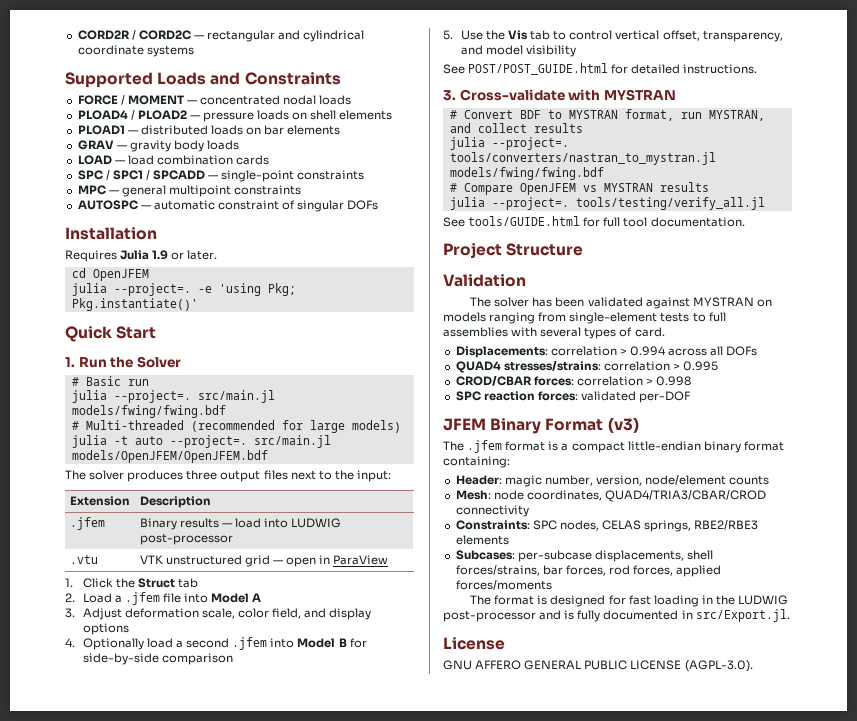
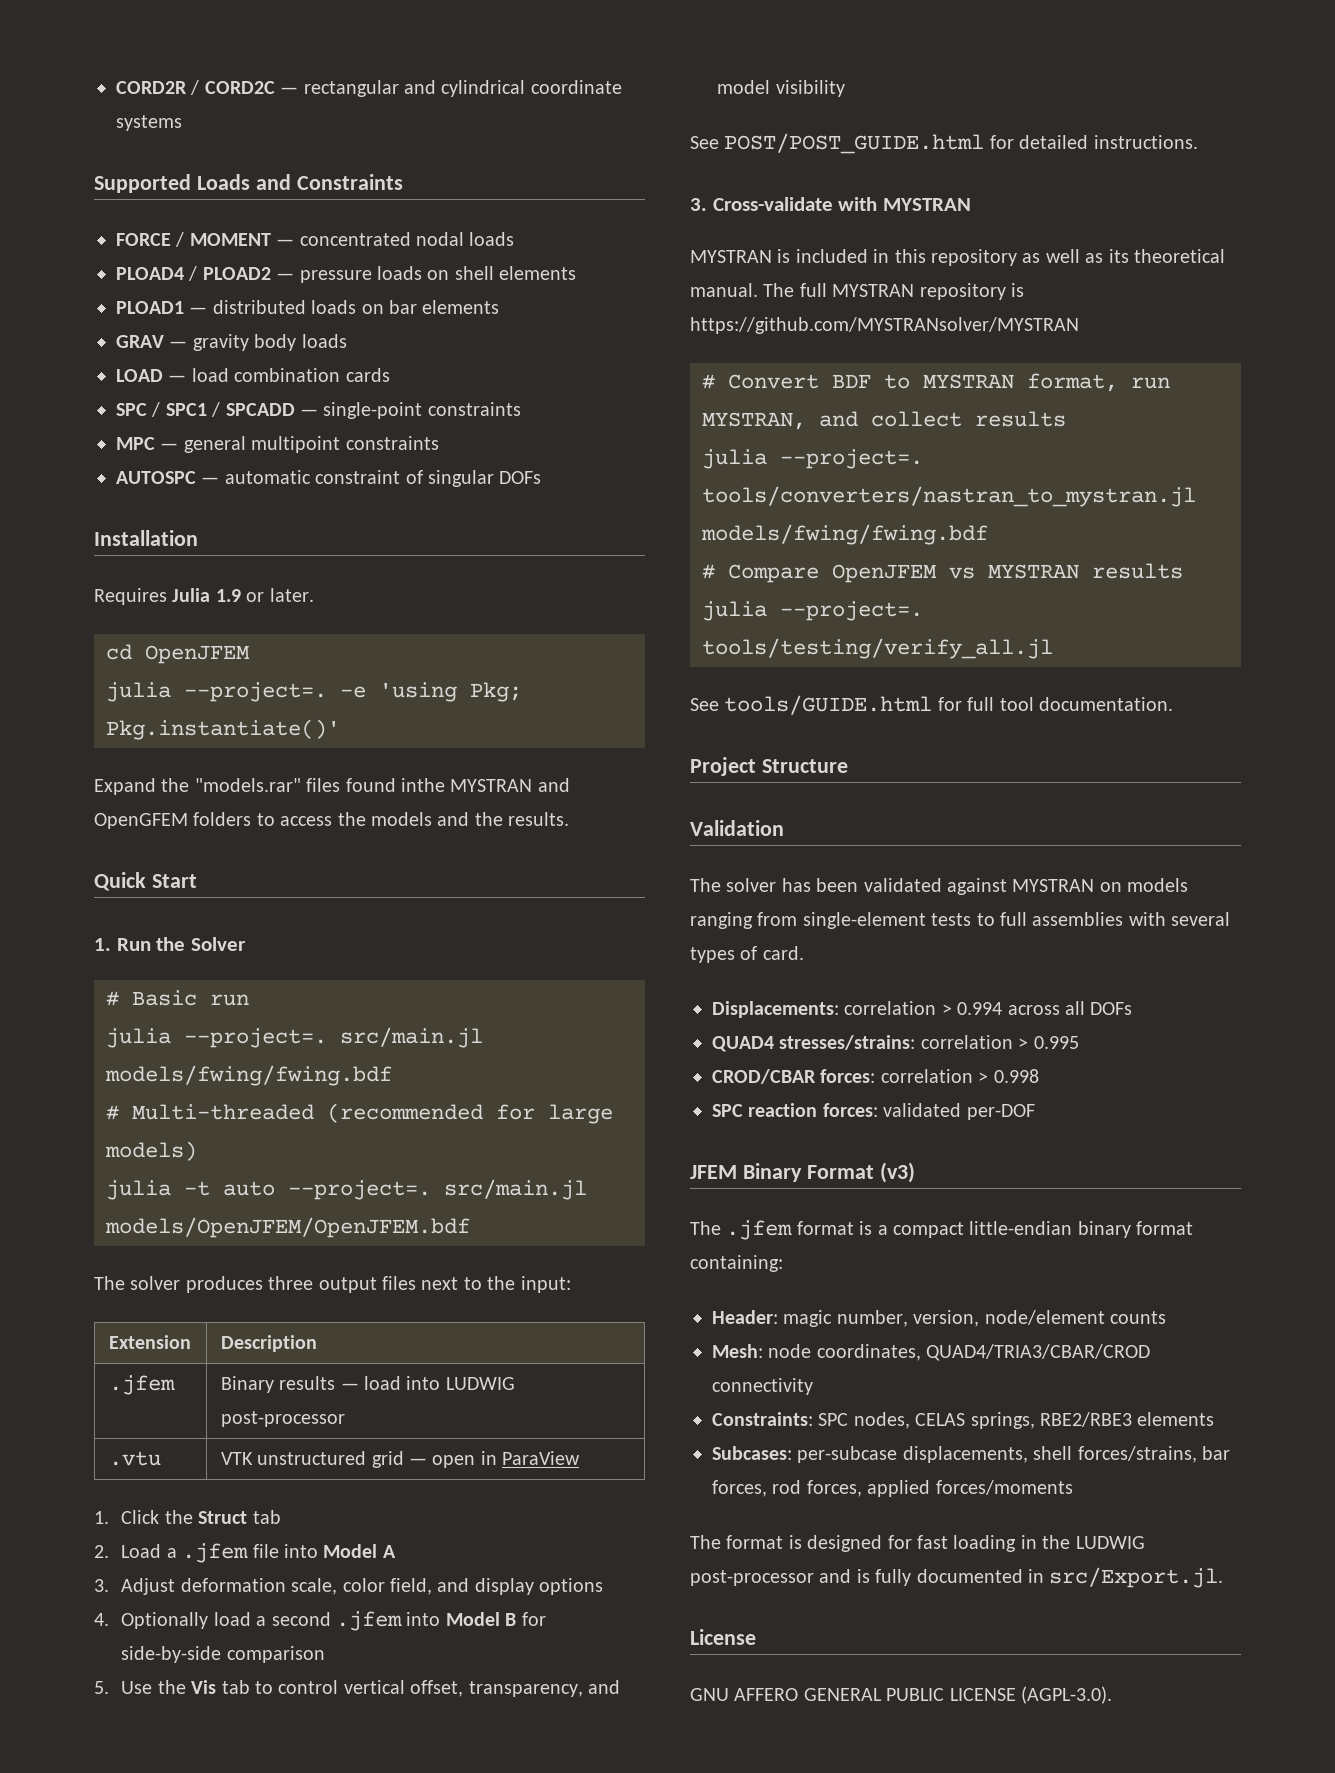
(198, 304) none -> [94,778,570,795] [94,812,570,829] // Expand the "models.rar" files found inthe MYSTRAN and OpenGFEM folders to access the models and the results.
(676, 95) none -> [690,249,1225,266] [690,283,1024,300] [690,317,1079,334] // MYSTRAN is included in this repository as well as its theoretical manual. The full MYSTRAN repository is https://github.com/MYSTRANsolver/MYSTRAN

